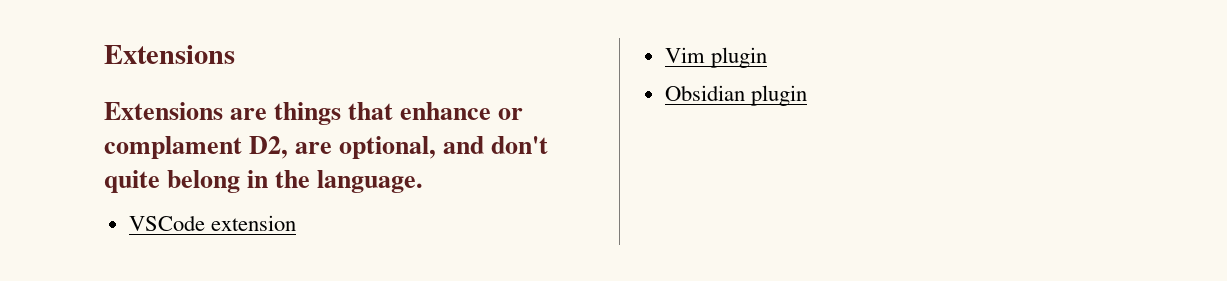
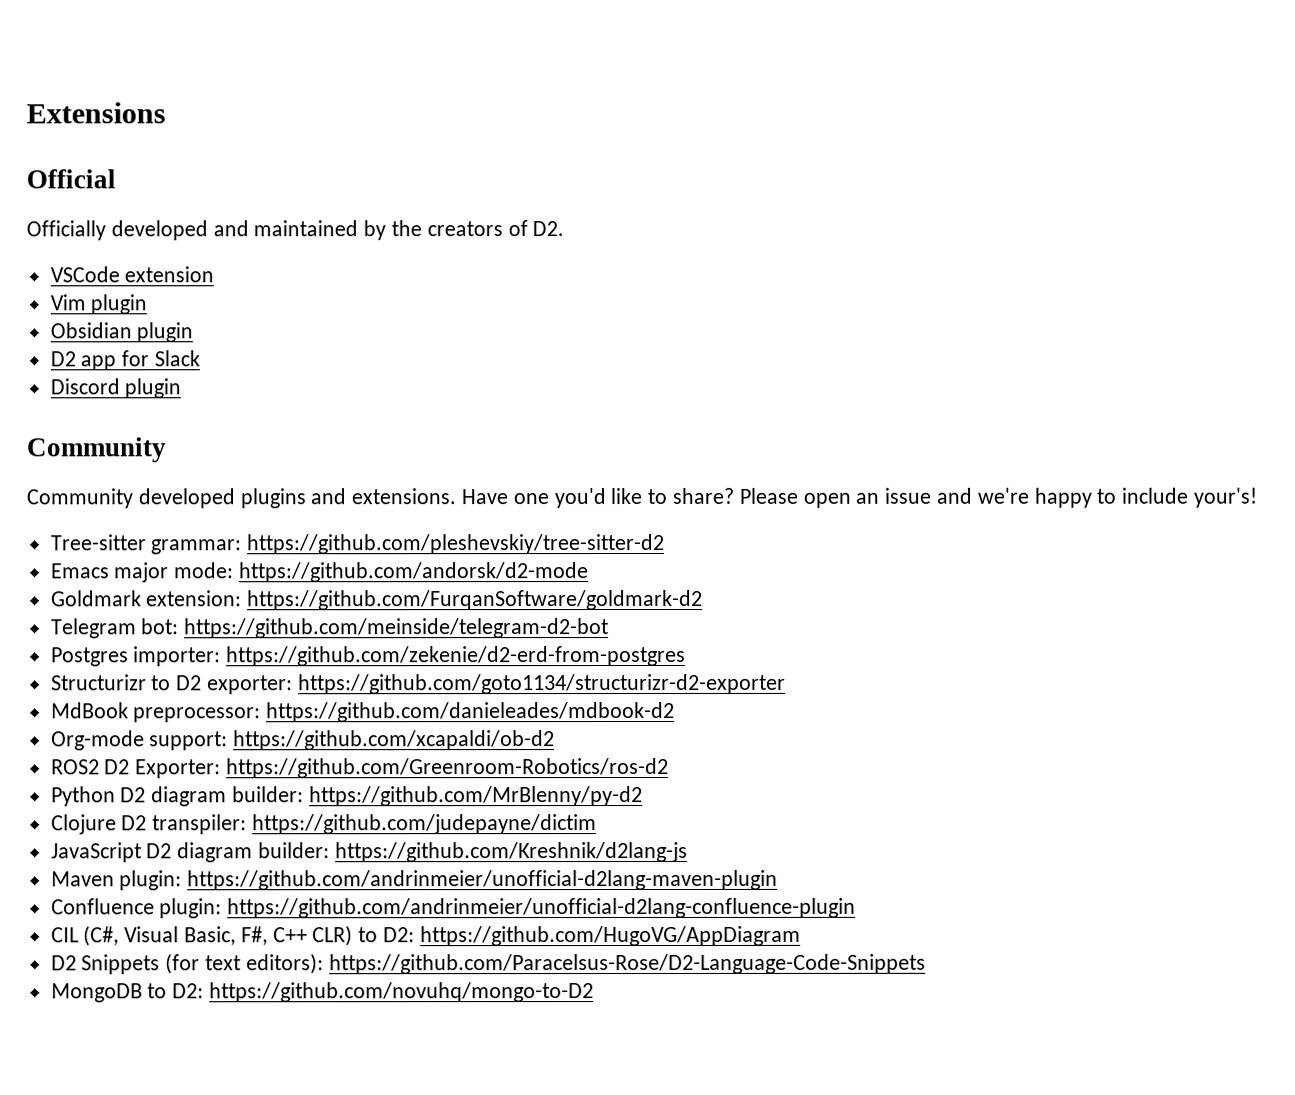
[104,102,524,125] [104,136,549,159] [104,170,424,193] Extensions are things that enhance or complament D2, are optional, and don't quite belong in the language. -> [26,169,116,189] [26,220,565,241] Official // Officially developed and maintained by the creators of D2.
(807, 95) none -> [49,350,201,371] [49,378,182,399] [26,437,166,463] [26,487,1258,509] [49,533,666,555] [50,562,590,583] [50,589,704,611] [50,618,610,639] [50,645,687,667] [50,673,786,695] [50,701,676,723] [50,730,556,751] [50,757,670,779] [50,786,643,807] [50,814,598,835] [50,841,688,863] [50,869,779,891] [50,897,857,919] [50,925,801,947] [50,953,926,975] [50,982,595,1003] // D2 app for Slack // Discord plugin // Community // Community developed plugins and extensions. Have one you'd like to share? Please open an issue and we're happy to include your's! // Tree-sitter grammar: https://github.com/pleshevskiy/tree-sitter-d2 // Emacs major mode: https://github.com/andorsk/d2-mode // Goldmark extension: https://github.com/FurqanSoftware/goldmark-d2 // Telegram bot: https://github.com/meinside/telegram-d2-bot // Postgres importer: https://github.com/zekenie/d2-erd-from-postgres // Structurizr to D2 exporter: https://github.com/goto1134/structurizr-d2-exporter // MdBook preprocessor: https://github.com/danieleades/mdbook-d2 // Org-mode support: https://github.com/xcapaldi/ob-d2 // ROS2 D2 Exporter: https://github.com/Greenroom-Robotics/ros-d2 // Python D2 diagram builder: https://github.com/MrBlenny/py-d2 // Clojure D2 transpiler: https://github.com/judepayne/dictim // JavaScript D2 diagram builder: https://github.com/Kreshnik/d2lang-js // Maven plugin: https://github.com/andrinmeier/unofficial-d2lang-maven-plugin // Confluence plugin: https://github.com/andrinmeier/unofficial-d2lang-confluence-plugin // CIL (C#, Visual Basic, F#, C++ CLR) to D2: https://github.com/HugoVG/AppDiagram // D2 Snippets (for text editors): https://github.com/Paracelsus-Rose/D2-Language-Code-Snippets // MongoDB to D2: https://github.com/novuhq/mongo-to-D2

